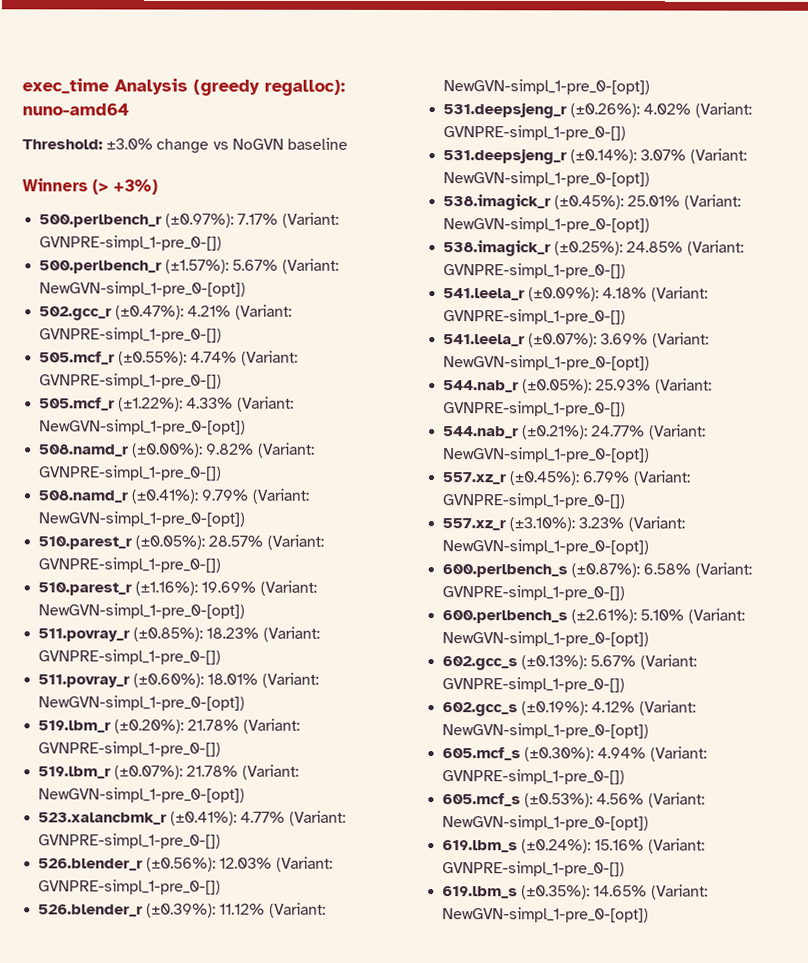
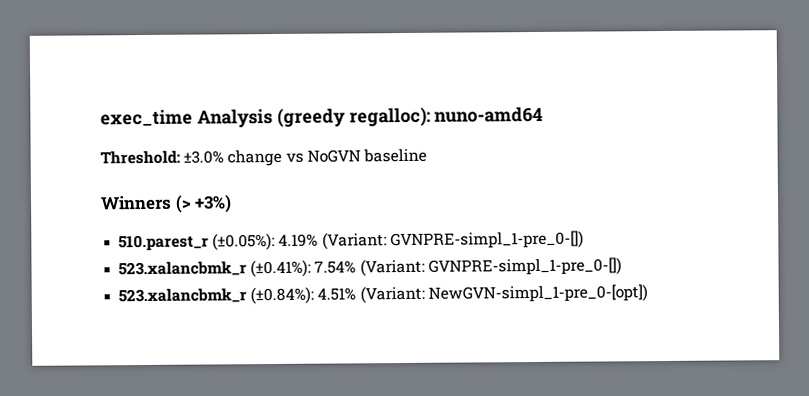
[39,212,339,228] [39,235,223,251] [39,258,339,274] [39,281,247,297] [39,304,292,321] [39,327,223,343] [39,350,298,366] [39,373,223,389] [39,396,294,412] [39,419,247,435] [39,442,315,458] [39,465,223,481] [38,488,309,504] [38,511,246,527] [38,534,324,550] [38,557,222,573] [38,580,317,596] [38,603,246,619] [38,626,320,642] [38,649,222,665] [38,672,319,688] [38,695,246,711] [38,718,300,734] [38,741,222,757] [38,764,299,780] [38,787,246,803] [38,810,346,826] [38,833,222,849] [38,856,333,872] [38,879,222,895] [38,902,326,918] [443,79,651,95] [443,102,752,119] [443,125,627,141] [443,148,747,165] [443,171,651,187] [443,194,741,211] [443,217,651,233] [443,240,744,257] [443,263,627,279] [443,286,708,302] [443,309,627,325] [443,332,709,348] [443,355,651,371] [443,378,712,394] [443,401,627,417] [443,424,706,440] [443,447,651,463] [442,470,691,486] [442,493,626,509] [442,516,685,532] [442,539,650,555] [442,562,752,578] [442,585,626,601] [442,608,745,624] [442,631,650,647] [442,654,697,671] [442,677,626,693] [442,700,696,717] [442,723,650,739] [442,746,707,762] [442,769,626,785] [442,792,705,808] [442,815,650,831] [442,838,705,854] [442,861,626,877] [442,885,648,900] 500.perlbench_r (±0.97%): 7.17% (Variant: GVNPRE-simpl_1-pre_0-[]) // 500.perlbench_r (±1.57%): 5.67% (Variant: NewGVN-simpl_1-pre_0-[opt]) // 502.gcc_r (±0.47%): 4.21% (Variant: GVNPRE-simpl_1-pre_0-[]) // 505.mcf_r (±0.55%): 4.74% (Variant: GVNPRE-simpl_1-pre_0-[]) // 505.mcf_r (±1.22%): 4.33% (Variant: NewGVN-simpl_1-pre_0-[opt]) // 508.namd_r (±0.00%): 9.82% (Variant: GVNPRE-simpl_1-pre_0-[]) // 508.namd_r (±0.41%): 9.79% (Variant: NewGVN-simpl_1-pre_0-[opt]) // 510.parest_r (±0.05%): 28.57% (Variant: GVNPRE-simpl_1-pre_0-[]) // 510.parest_r (±1.16%): 19.69% (Variant: NewGVN-simpl_1-pre_0-[opt]) // 511.povray_r (±0.85%): 18.23% (Variant: GVNPRE-simpl_1-pre_0-[]) // 511.povray_r (±0.60%): 18.01% (Variant: NewGVN-simpl_1-pre_0-[opt]) // 519.lbm_r (±0.20%): 21.78% (Variant: GVNPRE-simpl_1-pre_0-[]) // 519.lbm_r (±0.07%): 21.78% (Variant: NewGVN-simpl_1-pre_0-[opt]) // 523.xalancbmk_r (±0.41%): 4.77% (Variant: GVNPRE-simpl_1-pre_0-[]) // 526.blender_r (±0.56%): 12.03% (Variant: GVNPRE-simpl_1-pre_0-[]) // 526.blender_r (±0.39%): 11.12% (Variant: NewGVN-simpl_1-pre_0-[opt]) // 531.deepsjeng_r (±0.26%): 4.02% (Variant: GVNPRE-simpl_1-pre_0-[]) // 531.deepsjeng_r (±0.14%): 3.07% (Variant: NewGVN-simpl_1-pre_0-[opt]) // 538.imagick_r (±0.45%): 25.01% (Variant: NewGVN-simpl_1-pre_0-[opt]) // 538.imagick_r (±0.25%): 24.85% (Variant: GVNPRE-simpl_1-pre_0-[]) // 541.leela_r (±0.09%): 4.18% (Variant: GVNPRE-simpl_1-pre_0-[]) // 541.leela_r (±0.07%): 3.69% (Variant: NewGVN-simpl_1-pre_0-[opt]) // 544.nab_r (±0.05%): 25.93% (Variant: GVNPRE-simpl_1-pre_0-[]) // 544.nab_r (±0.21%): 24.77% (Variant: NewGVN-simpl_1-pre_0-[opt]) // 557.xz_r (±0.45%): 6.79% (Variant: GVNPRE-simpl_1-pre_0-[]) // 557.xz_r (±3.10%): 3.23% (Variant: NewGVN-simpl_1-pre_0-[opt]) // 600.perlbench_s (±0.87%): 6.58% (Variant: GVNPRE-simpl_1-pre_0-[]) // 600.perlbench_s (±2.61%): 5.10% (Variant: NewGVN-simpl_1-pre_0-[opt]) // 602.gcc_s (±0.13%): 5.67% (Variant: GVNPRE-simpl_1-pre_0-[]) // 602.gcc_s (±0.19%): 4.12% (Variant: NewGVN-simpl_1-pre_0-[opt]) // 605.mcf_s (±0.30%): 4.94% (Variant: GVNPRE-simpl_1-pre_0-[]) // 605.mcf_s (±0.53%): 4.56% (Variant: NewGVN-simpl_1-pre_0-[opt]) // 619.lbm_s (±0.24%): 15.16% (Variant: GVNPRE-simpl_1-pre_0-[]) // 619.lbm_s (±0.35%): 14.65% -> [118,230,584,252] [118,257,622,278] [118,286,357,305] 510.parest_r (±0.05%): 4.19% (Variant: GVNPRE-simpl_1-pre_0-[]) // 523.xalancbmk_r (±0.41%): 7.54% (Variant: GVNPRE-simpl_1-pre_0-[]) // 523.xalancbmk_r (±0.84%): 4.51%

